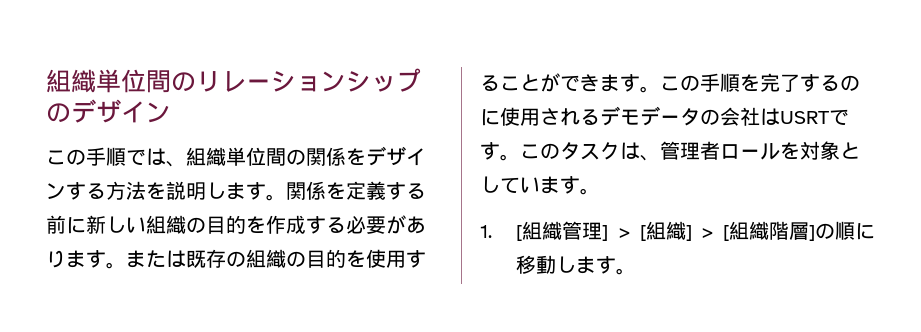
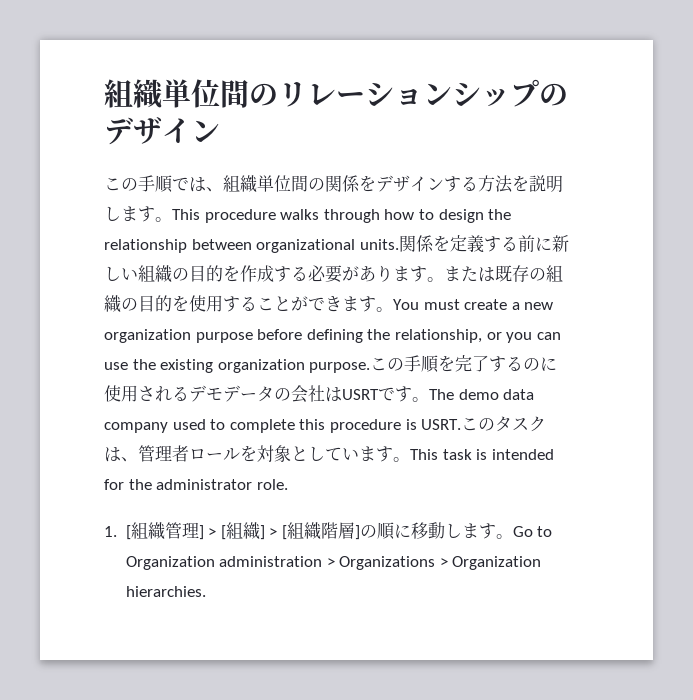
(286, 197) none -> [172,209,512,223] [104,239,399,253] This procedure walks through how to design the relationship between organizational units.
(660, 89) none -> [393,299,554,310] [104,329,561,343] [104,359,371,373] You must create a new organization purpose before defining the relationship, or you can use the existing organization purpose.
(520, 157) none -> [429,389,535,400] [104,419,462,433] The demo data company used to complete this procedure is USRT.
(600, 191) none -> [410,449,554,460] [104,479,288,490] This task is intended for the administrator role.
(637, 271) none -> [512,526,553,537] [125,556,542,570] [125,586,206,597] Go to Organization administration > Organizations > Organization hierarchies.

